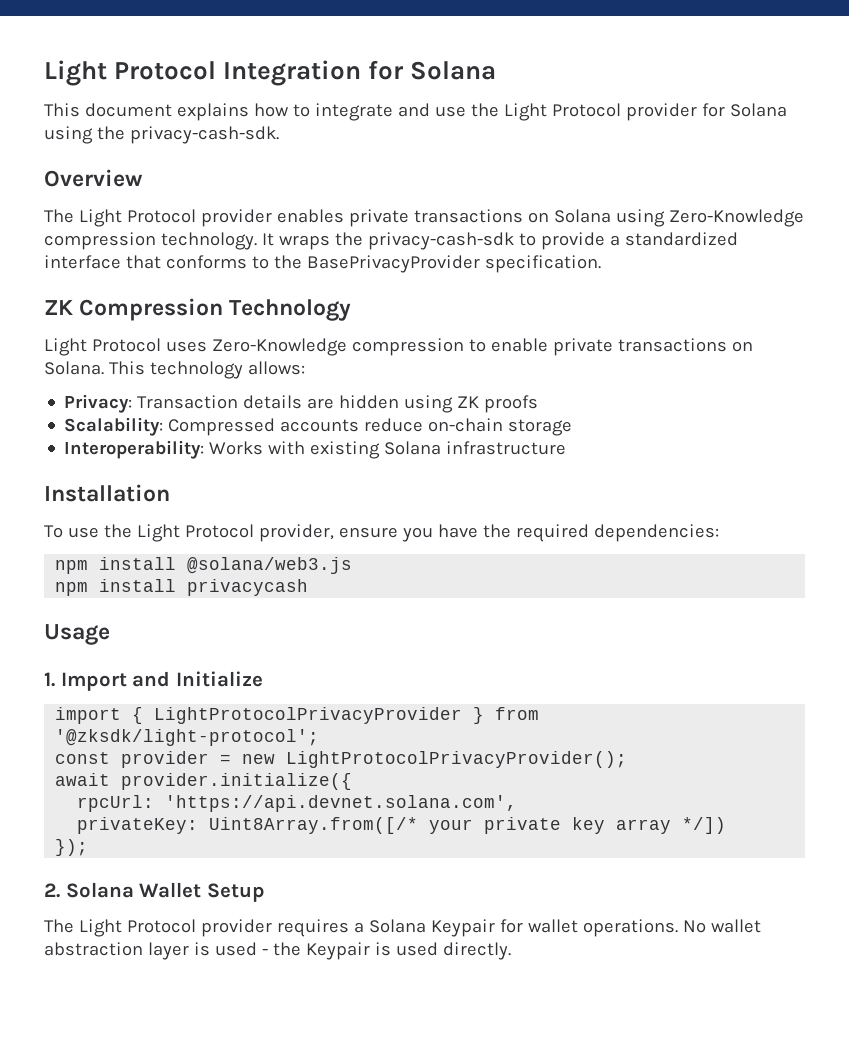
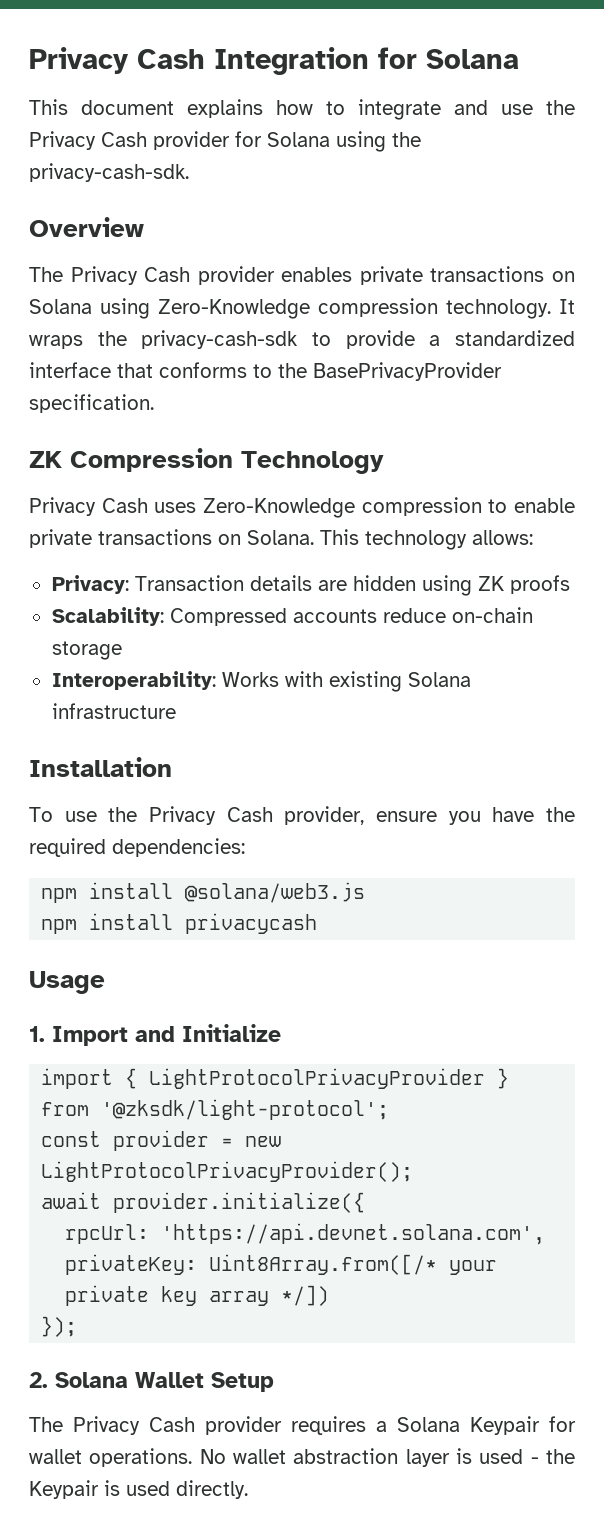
[44,60,217,86] Light Protocol -> [29,47,205,74] Privacy Cash
[503,103,621,121] Light Protocol -> [29,131,147,150] Privacy Cash
[78,209,196,227] Light Protocol -> [70,266,191,285] Privacy Cash
[44,338,161,356] Light Protocol -> [29,497,148,516] Privacy Cash
[136,524,254,542] Light Protocol -> [149,806,273,825] Privacy Cash
[78,919,196,937] Light Protocol -> [73,1416,195,1435] Privacy Cash

